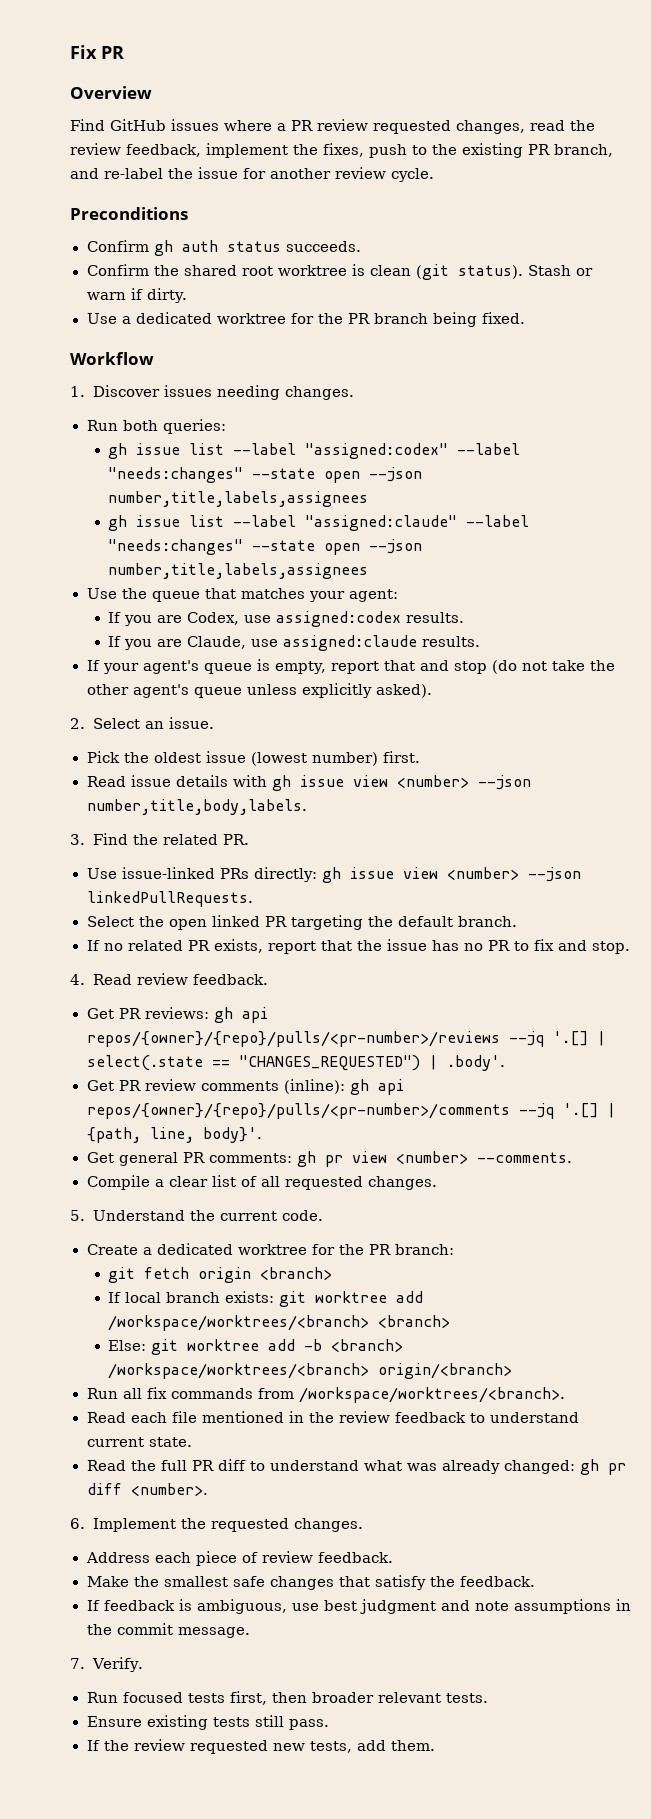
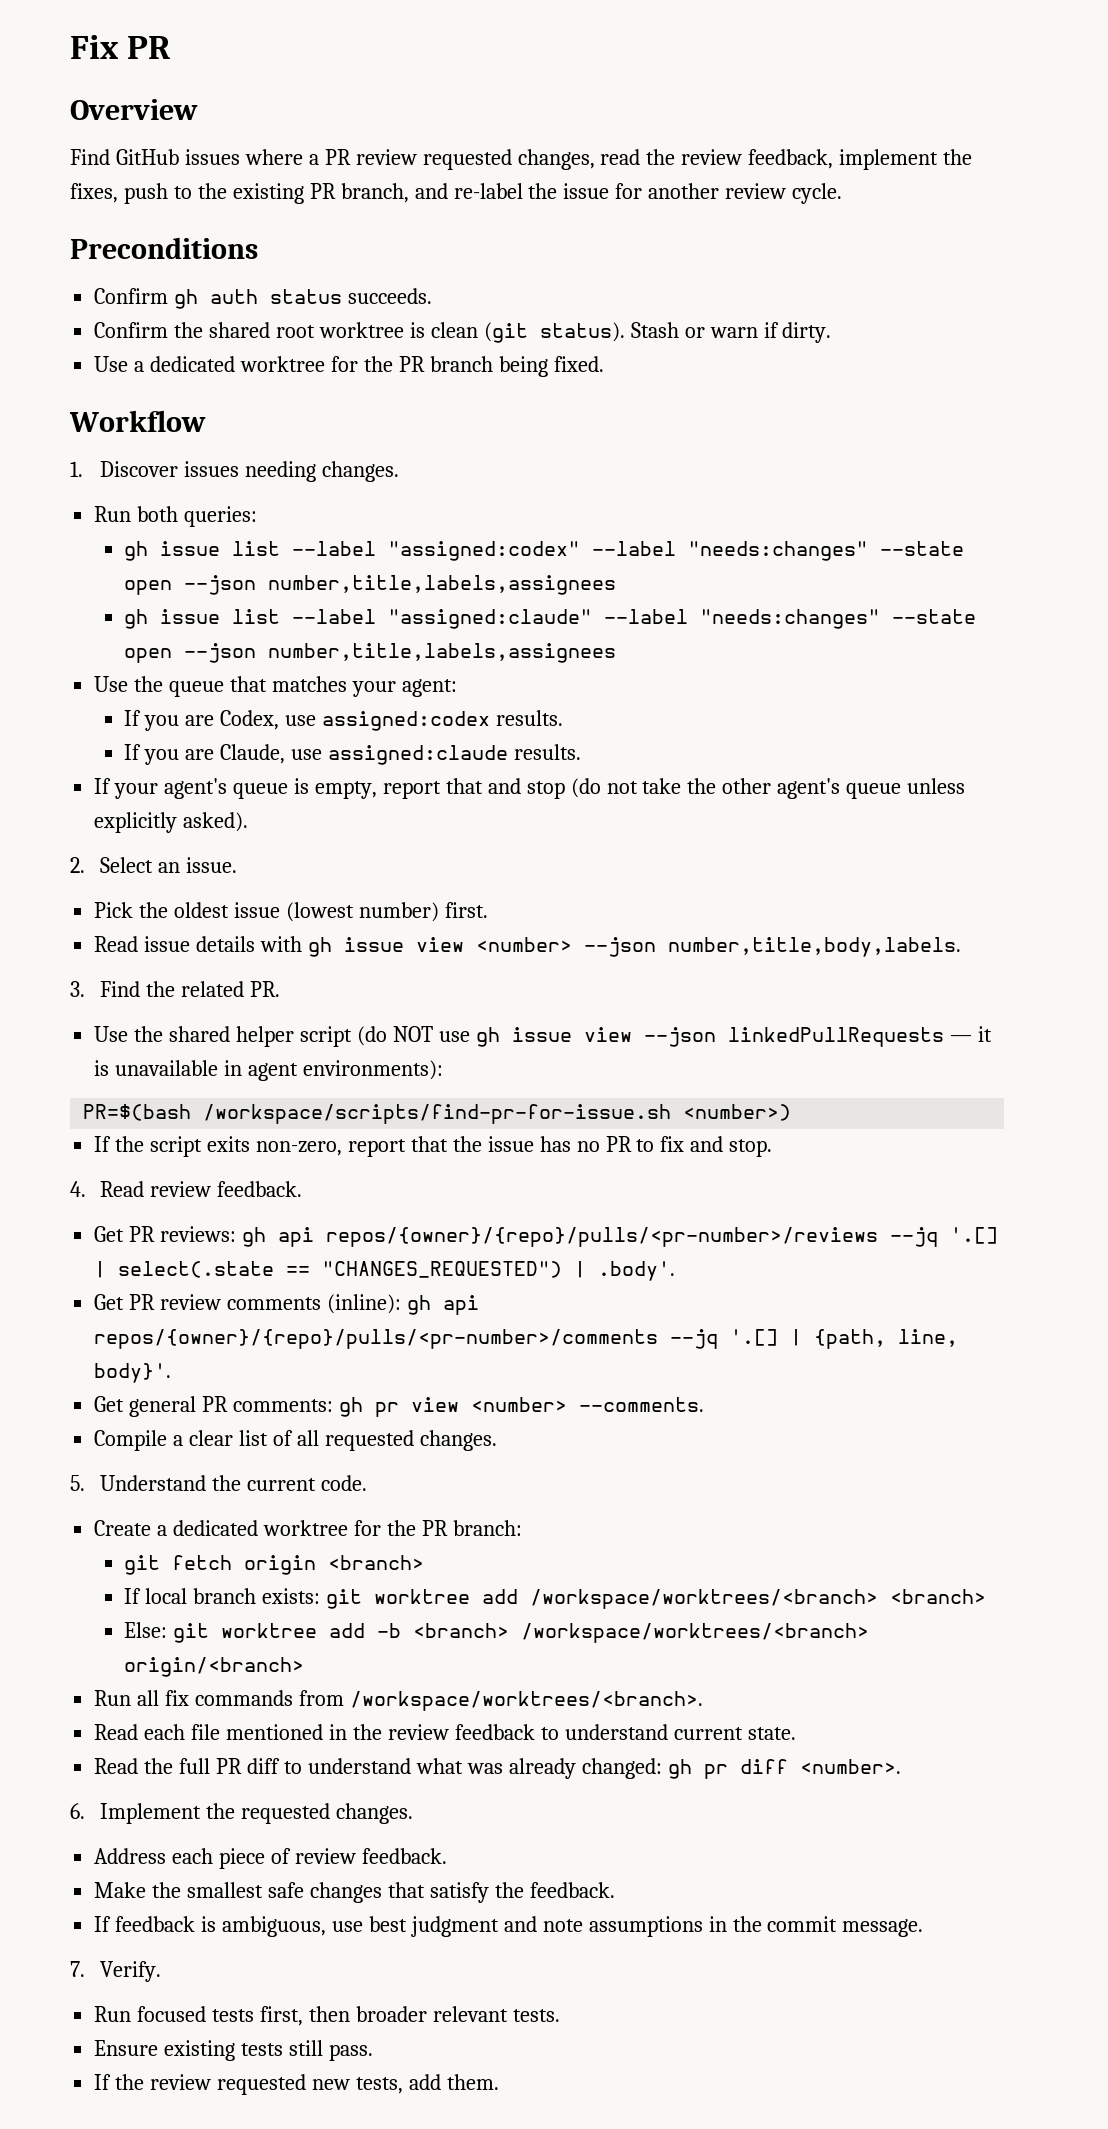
[121,867,581,883] [86,891,253,907] [86,915,517,930] [86,939,263,953] issue-linked PRs directly: gh issue view <number> --json linkedPullRequests. // Select the open linked PR targeting the default branch. // If no related PR exists, -> [134,1026,992,1047] [94,1060,443,1081] [83,1104,792,1124] [94,1136,342,1157] the shared helper script (do NOT use gh issue view --json linkedPullRequests — it is unavailable in agent environments): // PR=$(bash /workspace/scripts/find-pr-for-issue.sh <number>) // If the script exits non-zero,

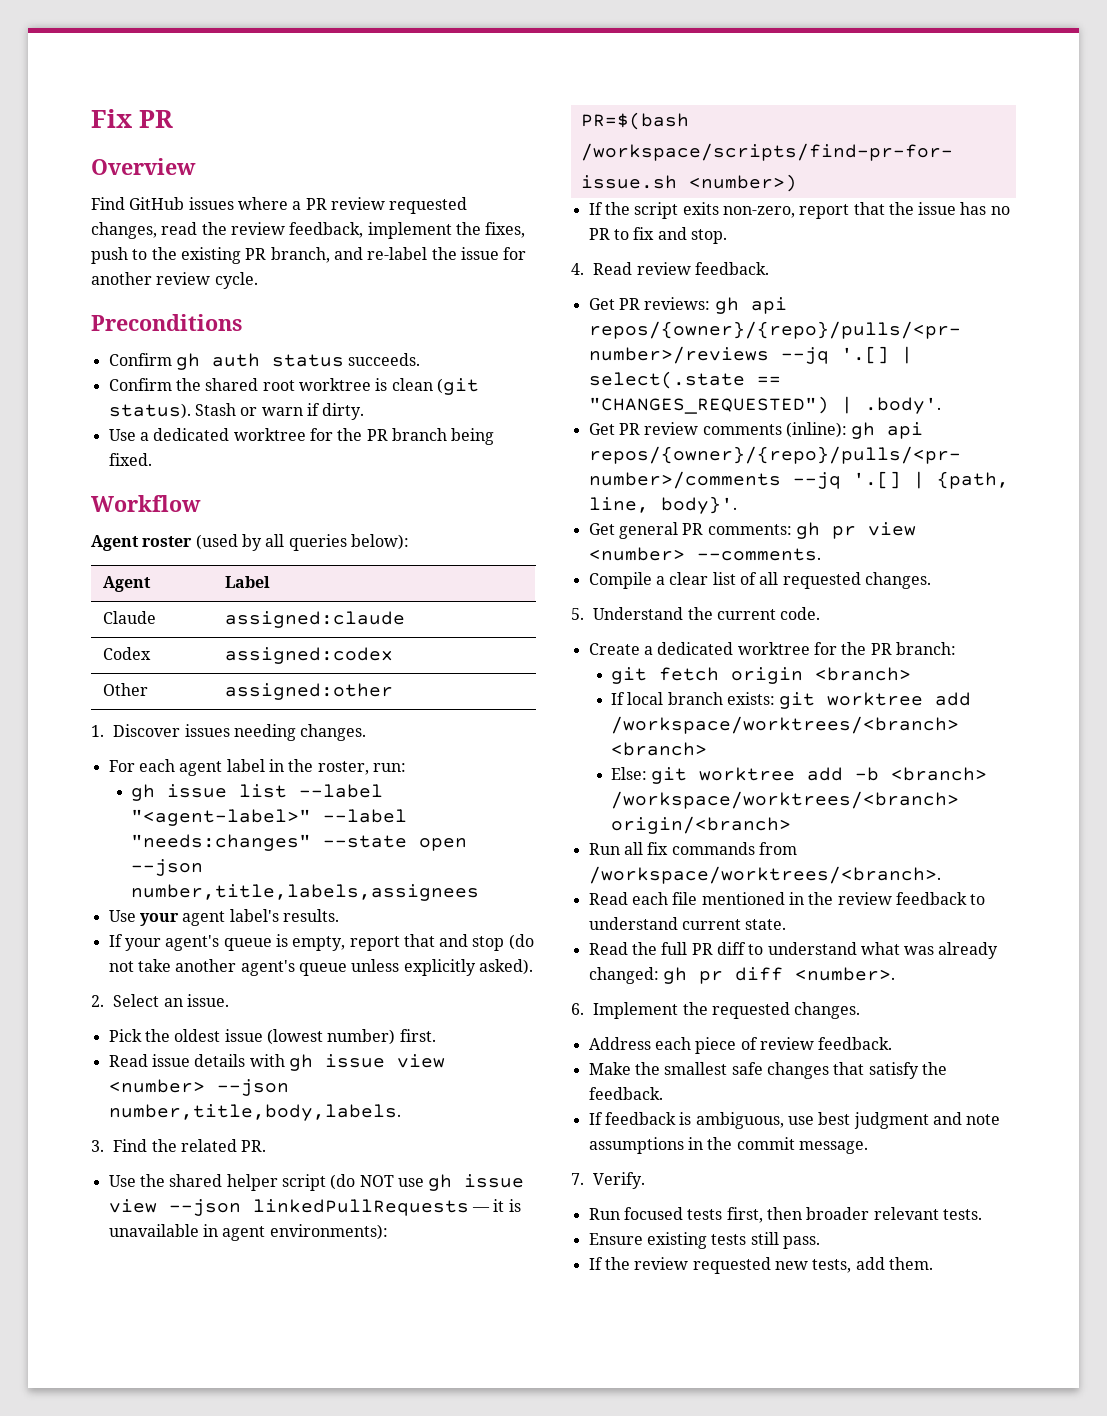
(206, 421) none -> [91,534,409,551] [102,576,151,592] [224,576,270,588] [102,611,156,624] [224,611,405,628] [102,647,151,660] [224,647,393,664] [102,683,148,696] [224,683,393,700] // Agent roster (used by all queries below): // Agent | Label // Claude | assigned:claude // Codex | assigned:codex // Other | assigned:other
[94,506,258,527] [124,541,965,561] [124,575,617,595] [124,609,593,629] Run both queries: // gh issue list --label "assigned:codex" --label "needs:changes" --state open --json number,title,labels,assignees // gh issue list --label "assigned:claude" -> [108,759,406,776] [130,784,383,801] [130,809,311,826] For each agent label in the roster, run: // gh issue list --label "<agent-label>"
[134,676,457,697] [124,710,564,731] [124,744,509,765] the queue that matches your agent: // If you are Codex, use assigned:codex results. // If you are Claude, use assigned:claude -> [139,909,279,926] your agent label's
[687,778,772,794] the other -> [175,959,237,972] another

